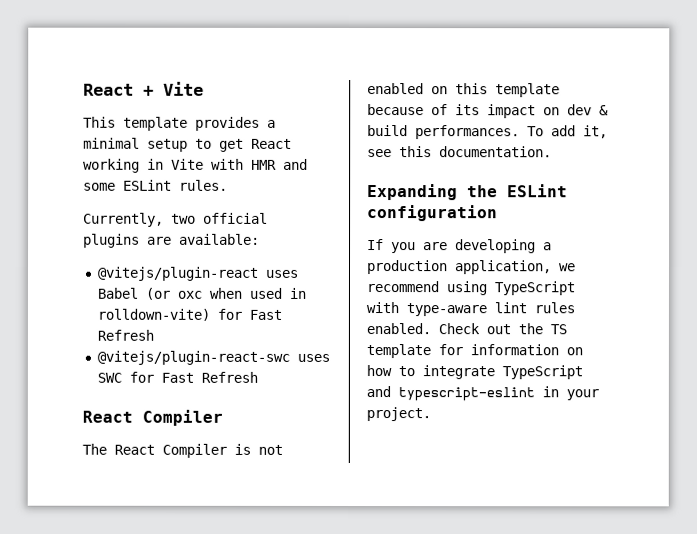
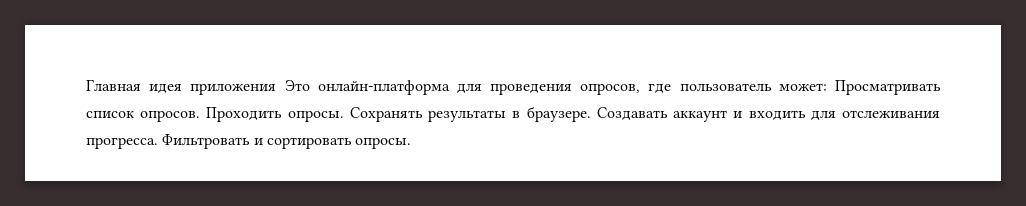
[83,81,204,96] [83,116,276,131] [83,137,292,152] [83,158,308,173] [83,179,228,191] [83,212,268,227] [83,233,260,248] [96,266,298,281] [96,287,306,300] [96,308,282,321] [96,329,154,341] [96,350,330,365] [96,371,258,383] [82,409,223,426] [82,443,283,458] [367,83,560,98] [367,104,609,119] [367,125,608,140] [367,146,552,158] [367,184,568,201] [367,205,498,222] [367,239,552,254] [366,260,576,275] [366,281,575,296] [366,302,575,317] [366,323,567,335] [366,344,583,359] [366,365,583,380] [366,386,599,402] [366,407,431,422] React + Vite // This template provides a minimal setup to get React working in Vite with HMR and some ESLint rules. // Currently, two official plugins are available: // @vitejs/plugin-react uses Babel (or oxc when used in rolldown-vite) for Fast Refresh // @vitejs/plugin-react-swc uses SWC for Fast Refresh // React Compiler // The React Compiler is not enabled on this template because of its impact on dev & build performances. To add it, see this documentation. // Expanding the ESLint configuration // If you are developing a production application, we recommend using TypeScript with type-aware lint rules enabled. Check out the TS template for information on how to integrate TypeScript and typescript-eslint in your project. -> [86,79,941,95] [86,106,941,122] [86,134,412,149] Главная идея приложения Это онлайн-платформа для проведения опросов, где пользователь может: Просматривать список опросов. Проходить опросы. Сохранять результаты в браузере. Создавать аккаунт и входить для отслеживания прогресса. Фильтровать и сортировать опросы.

